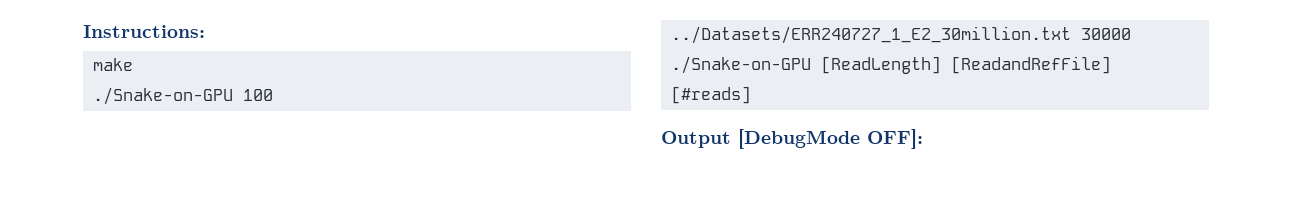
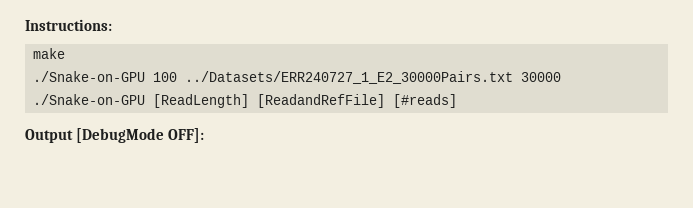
[670,26,1071,44] ../Datasets/ERR240727_1_E2_30million.txt -> [184,71,513,84] ../Datasets/ERR240727_1_E2_30000Pairs.txt

